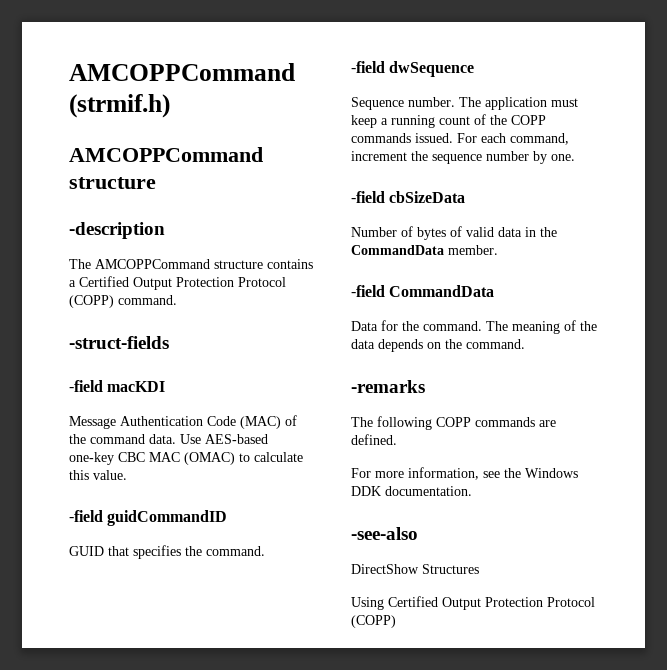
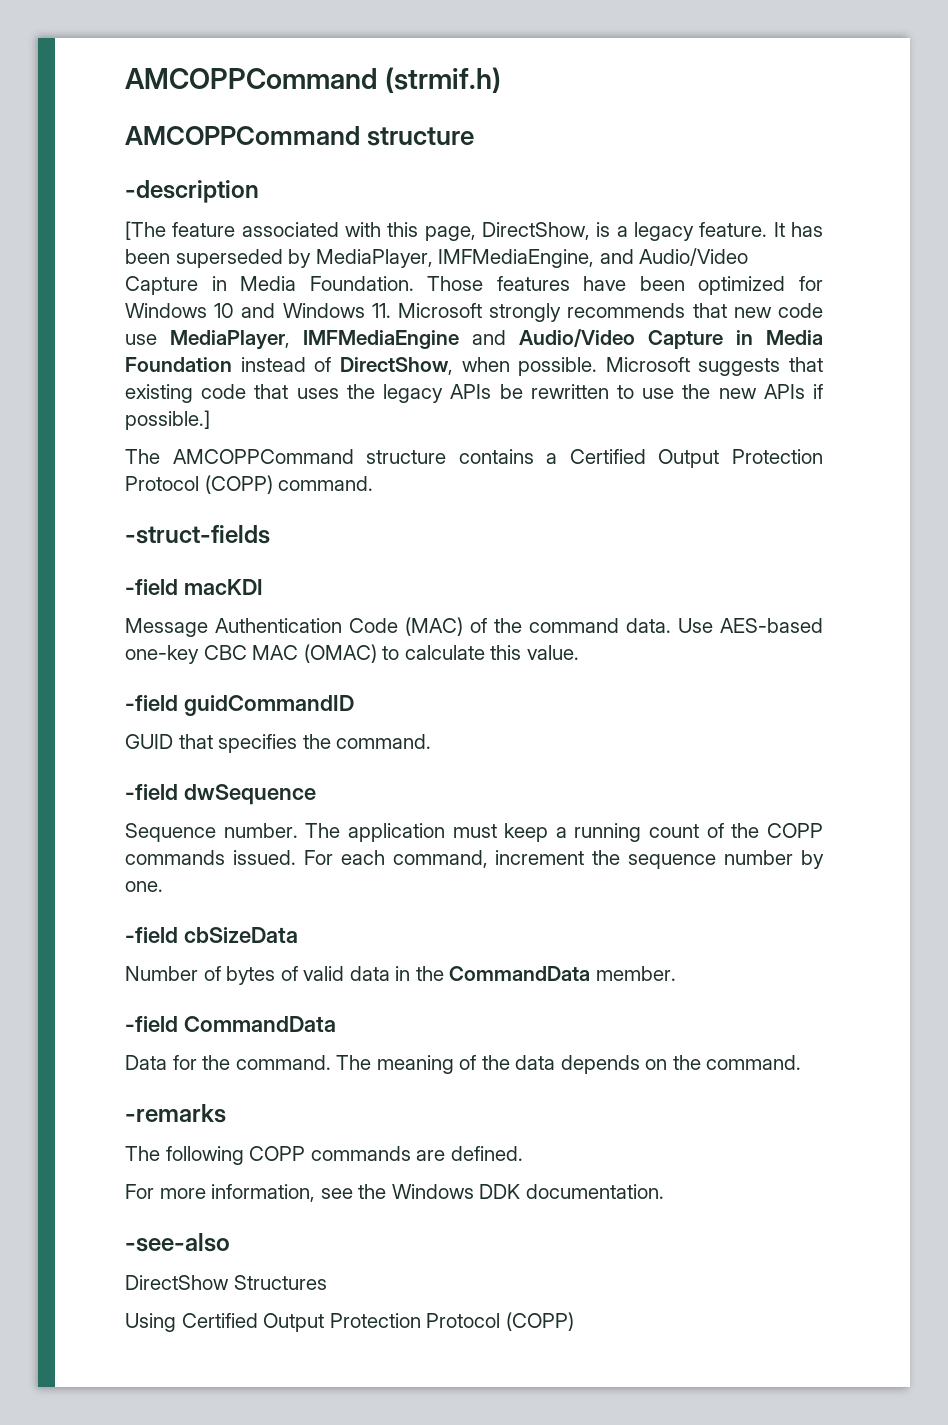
(165, 230) none -> [125,221,823,241] [125,248,749,268] [125,276,823,295] [125,303,823,322] [125,329,823,350] [125,357,823,376] [125,384,823,403] [125,410,210,430] // [The feature associated with this page, DirectShow, is a legacy feature. It has been superseded by MediaPlayer, IMFMediaEngine, and Audio/Video Capture in Media Foundation. Those features have been optimized for Windows 10 and Windows 11. Microsoft strongly recommends that new code use MediaPlayer, IMFMediaEngine and Audio/Video Capture in Media Foundation instead of DirectShow, when possible. Microsoft suggests that existing code that uses the legacy APIs be rewritten to use the new APIs if possible.]

